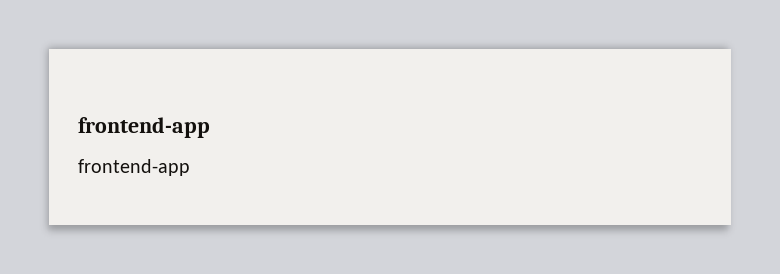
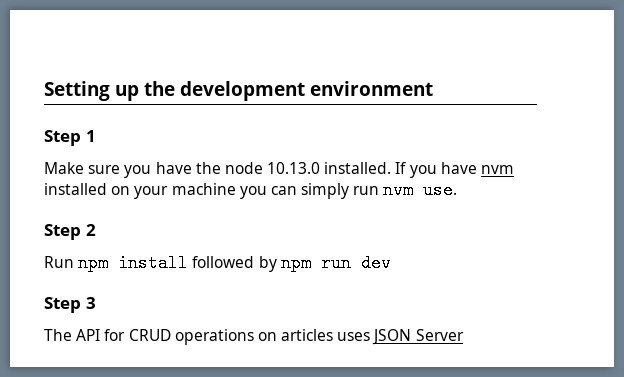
[78,117,210,138] [78,159,190,176] frontend-app // frontend-app -> [44,81,433,101] [44,130,96,146] [44,162,515,178] [44,181,458,199] [44,224,96,240] [44,254,391,272] [44,297,96,313] [44,329,464,345] Setting up the development environment // Step 1 // Make sure you have the node 10.13.0 installed. If you have nvm installed on your machine you can simply run nvm use. // Step 2 // Run npm install followed by npm run dev // Step 3 // The API for CRUD operations on articles uses JSON Server

